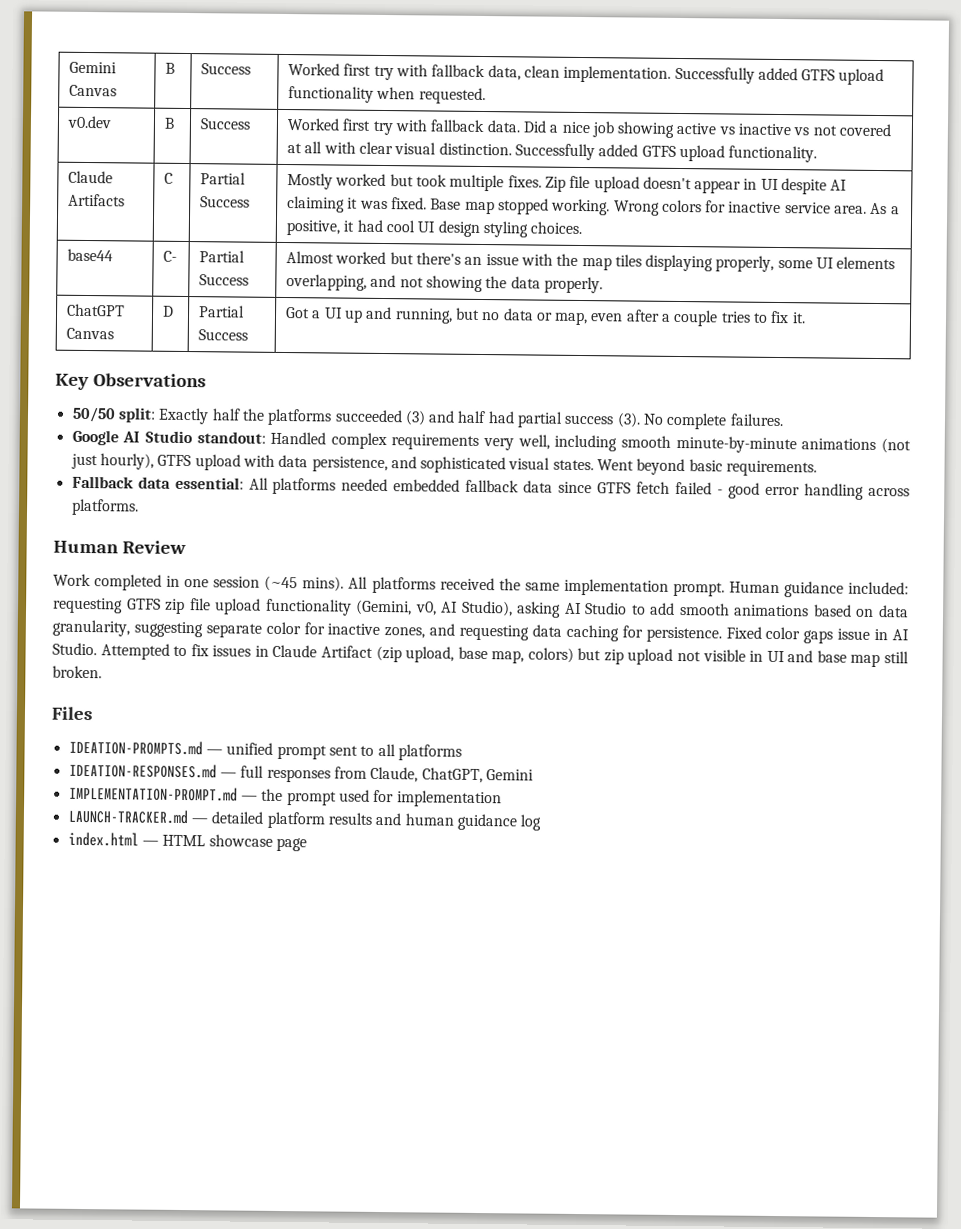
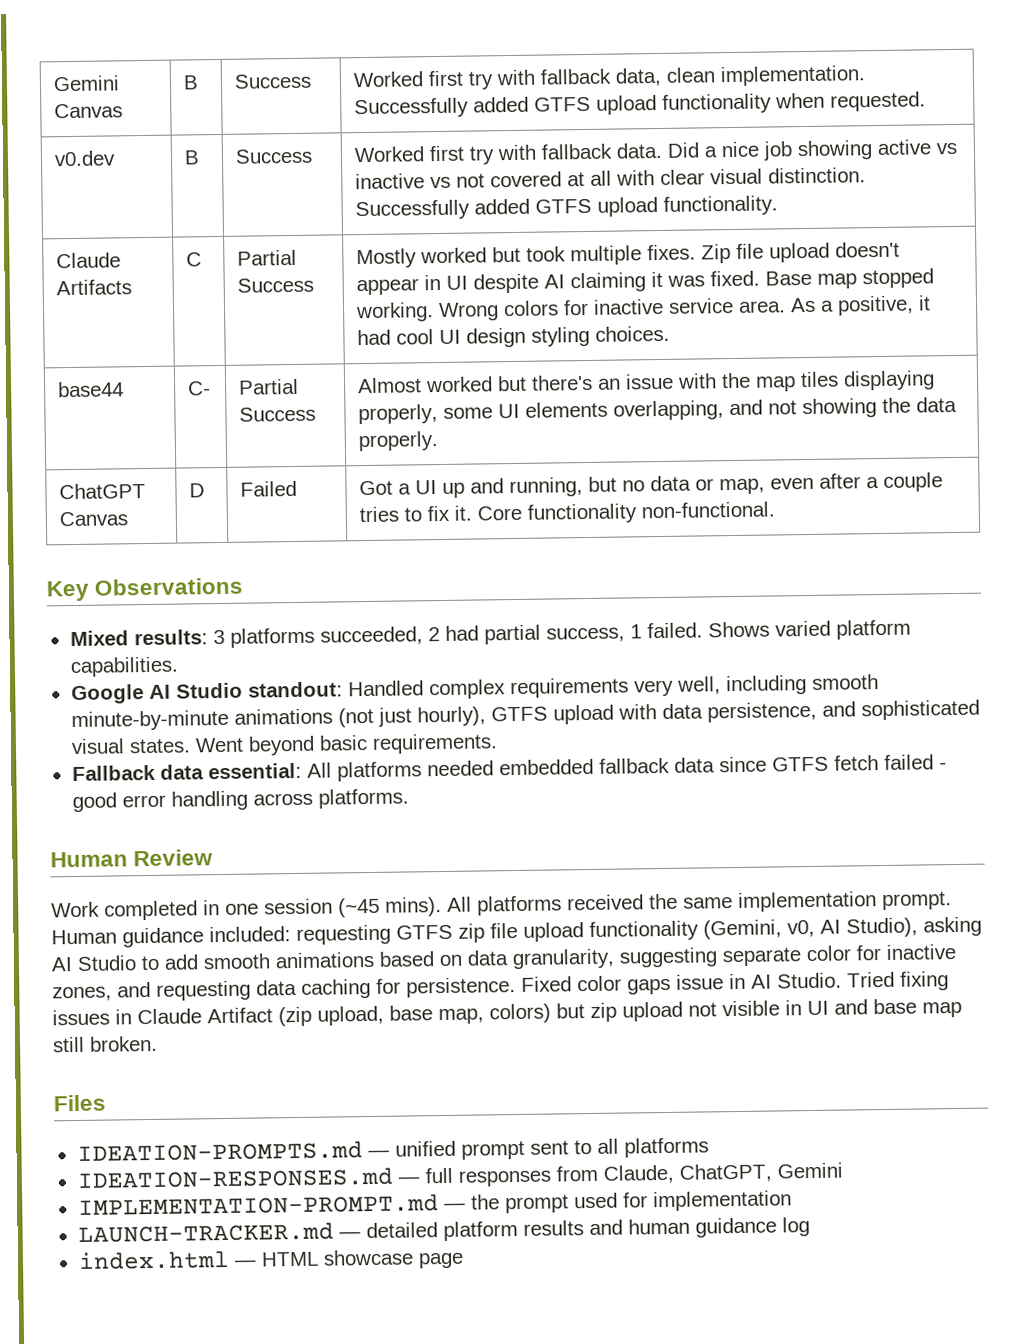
[197,305,245,318] [197,329,248,341] Partial Success -> [240,480,298,497] Failed
(806, 318) none -> [477,501,776,524] Core functionality non-functional.
[71,406,784,430] 50/50 split: Exactly half the platforms succeeded (3) and half had partial success (3). No complete failures. -> [69,619,911,648] [69,656,179,678] Mixed results: 3 platforms succeeded, 2 had partial success, 1 failed. Shows varied platform capabilities.
[100,643,209,660] Attempted to fix -> [847,971,949,991] Tried fixing

